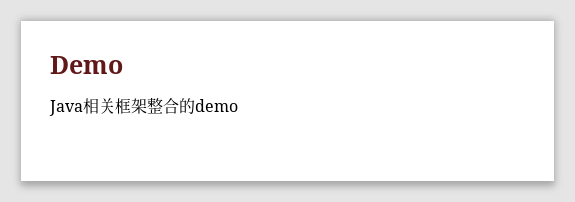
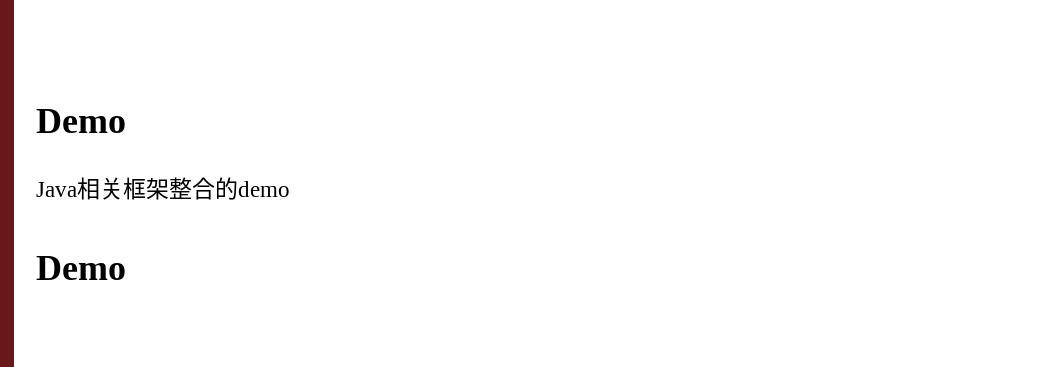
(238, 105) none -> [36,256,126,280] // Demo

